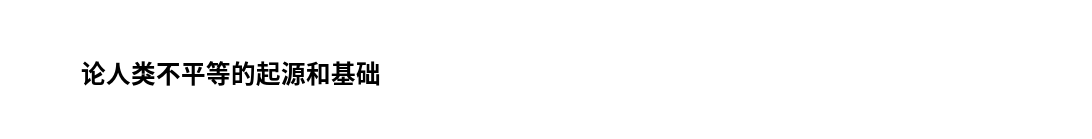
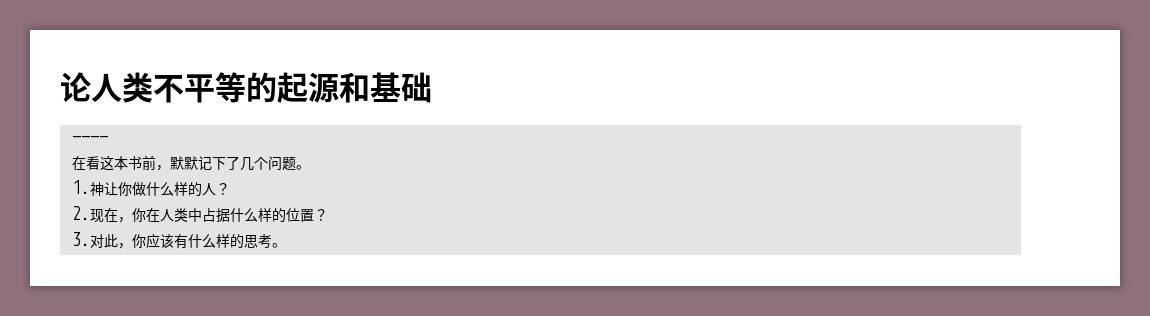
(381, 73) none -> [72,136,108,142] [72,155,310,171] [72,180,230,196] [72,206,328,223] [72,232,286,249] // ---- // 在看这本书前，默默记下了几个问题。 // 1.神让你做什么样的人？ // 2.现在，你在人类中占据什么样的位置？ // 3.对此，你应该有什么样的思考。

